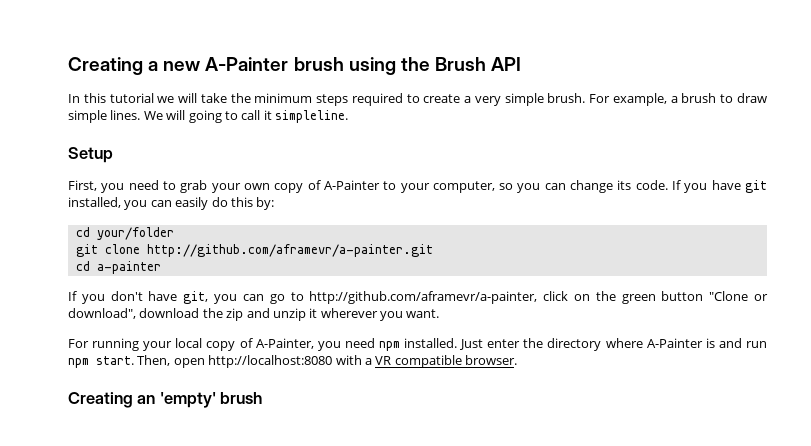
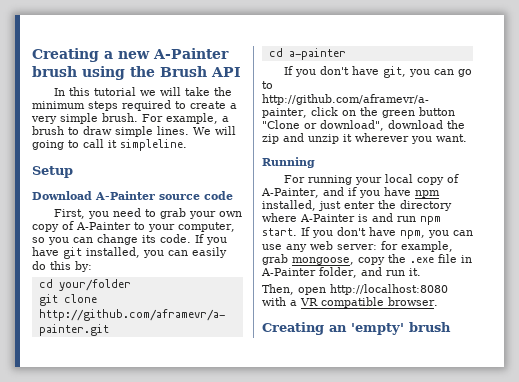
(113, 155) none -> [32,191,233,200] // Download A-Painter source code
(440, 313) none -> [262,157,315,168] // Running
[317,338,484,351] you need npm installed. Just -> [322,187,440,198] [262,200,341,211] and if you have npm installed, just
(134, 360) none -> [301,227,473,239] [262,241,453,252] [262,254,472,265] [261,267,421,278] If you don't have npm, you can use any web server: for example, grab mongoose, copy the .exe file in A-Painter folder, and run it. //

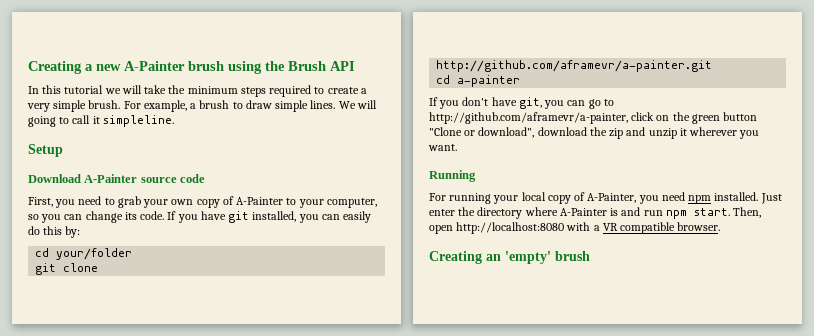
[322,187,440,198] [262,200,341,211] and if you have npm installed, just -> [638,192,782,204] you need npm installed. Just
[301,227,473,239] [262,241,453,252] [262,254,472,265] [261,267,421,278] If you don't have npm, you can use any web server: for example, grab mongoose, copy the .exe file in A-Painter folder, and run it. // -> (730, 212) none

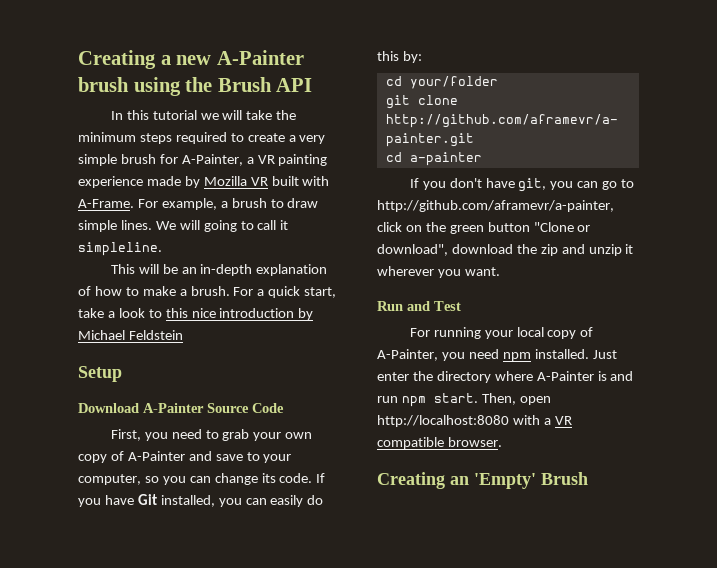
[88,100,121,109] brush. -> [120,154,328,166] [78,176,330,188] [78,199,134,208] brush for A-Painter, a VR painting experience made by Mozilla VR built with A-Frame.
(174, 121) none -> [110,264,328,276] [78,286,337,298] [78,308,314,320] [78,330,183,340] // This will be an in-depth explanation of how to make a brush. For a quick start, take a look to this nice introduction by Michael Feldstein
[140,174,206,183] source code -> [207,403,284,413] Source Code
(284, 201) none -> [188,451,243,461] and save
[228,211,250,223] git -> [137,494,157,505] Git
[429,170,476,182] Running -> [377,301,461,311] Run and Test
[505,251,590,264] 'empty' brush -> [474,472,588,489] 'Empty' Brush

